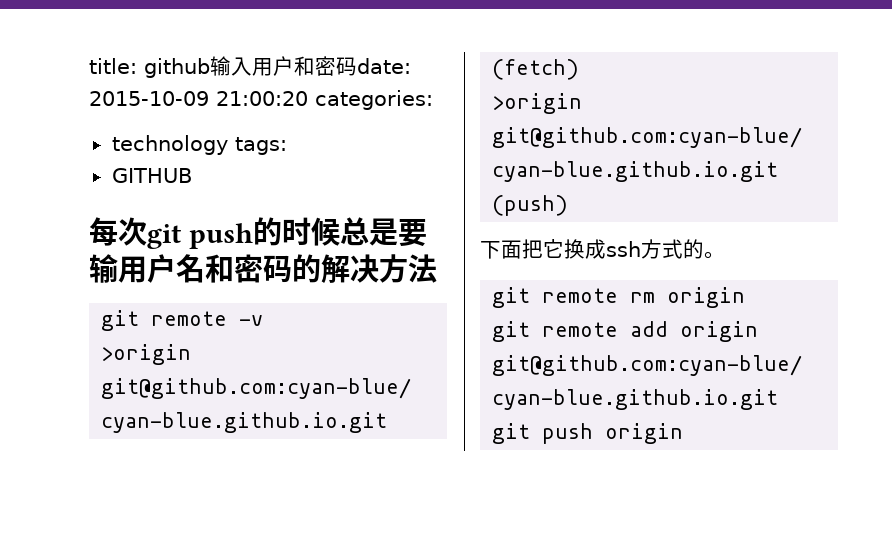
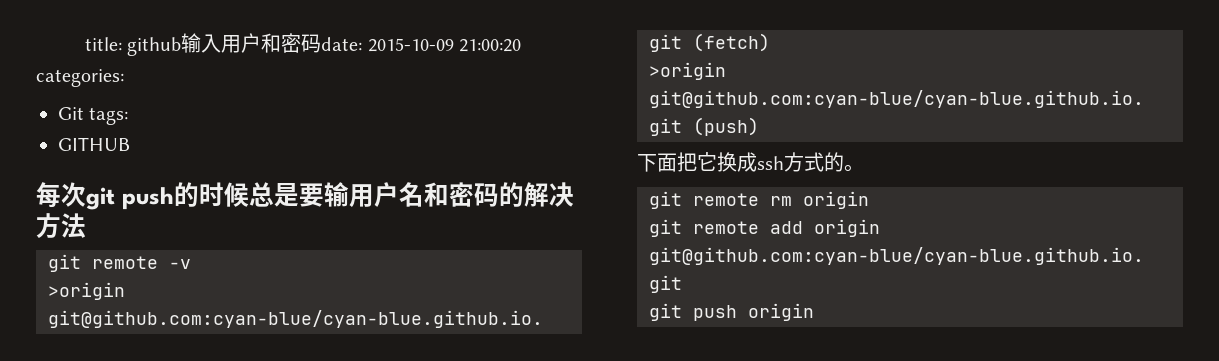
[111,135,228,155] technology -> [58,107,84,120] Git

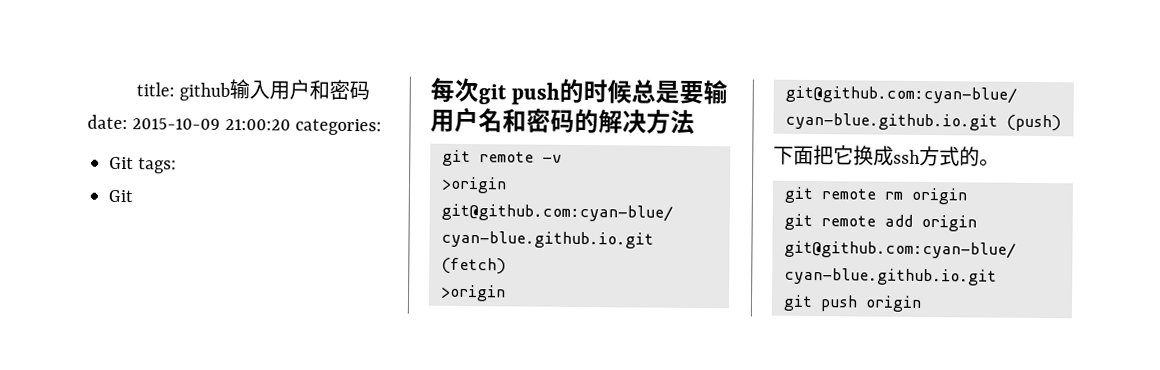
[58,137,130,151] GITHUB -> [108,189,133,203] Git

